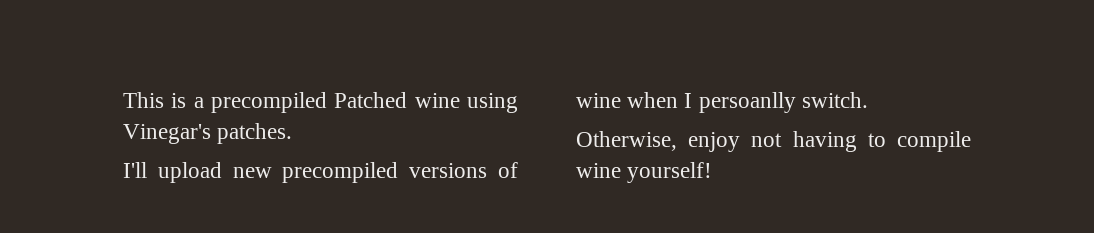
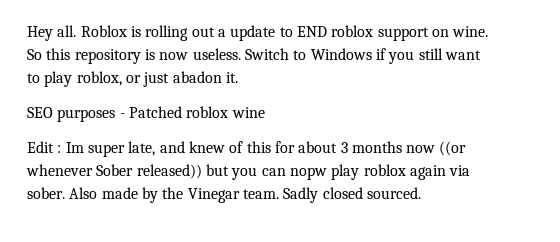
[123,92,518,113] [123,123,293,144] [123,162,518,183] [576,92,868,113] [576,131,971,152] [576,162,713,183] This is a precompiled Patched wine using Vinegar's patches. // I'll upload new precompiled versions of wine when I persoanlly switch. // Otherwise, enjoy not having to compile wine yourself! -> [27,25,489,41] [27,48,481,64] [27,71,238,87] [27,106,265,122] [27,141,467,157] [26,164,471,180] [27,187,421,203] Hey all. Roblox is rolling out a update to END roblox support on wine. So this repository is now useless. Switch to Windows if you still want to play roblox, or just abadon it. // SEO purposes - Patched roblox wine // Edit : Im super late, and knew of this for about 3 months now ((or whenever Sober released)) but you can nopw play roblox again via sober. Also made by the Vinegar team. Sadly closed sourced.

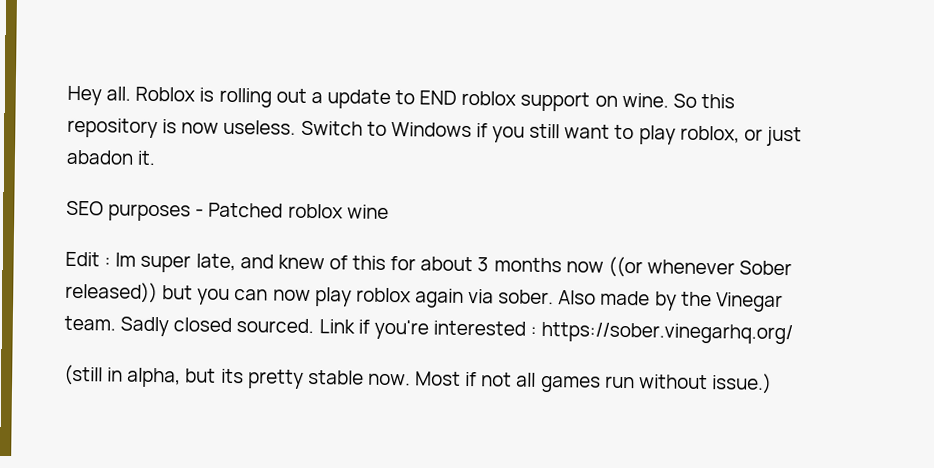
[289,167,327,180] nopw -> [272,289,311,302] now
(421, 193) none -> [318,319,794,345] [64,364,772,394] Link if you're interested : https://sober.vinegarhq.org/ // (still in alpha, but its pretty stable now. Most if not all games run without issue.)

